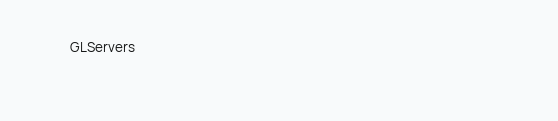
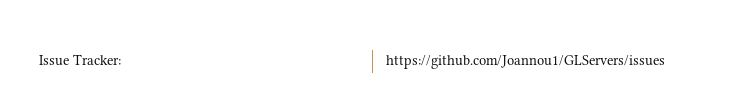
[70,42,135,52] GLServers -> [39,54,665,69] Issue Tracker: https://github.com/Joannou1/GLServers/issues

